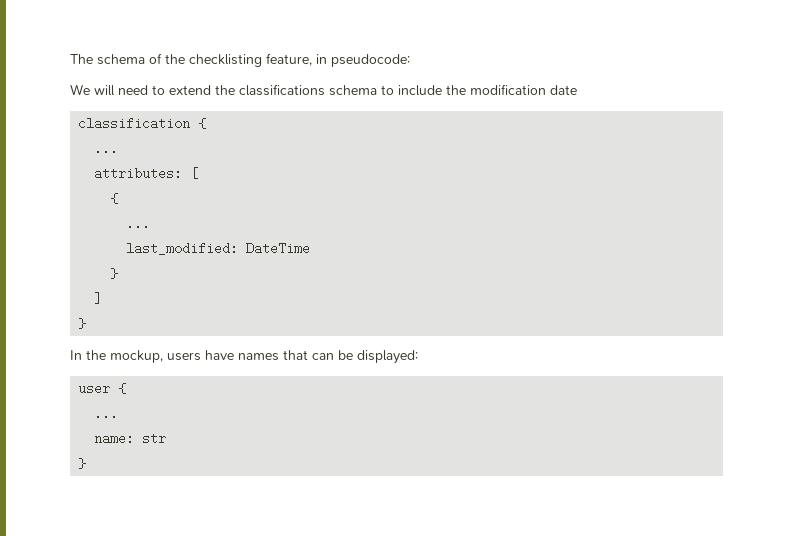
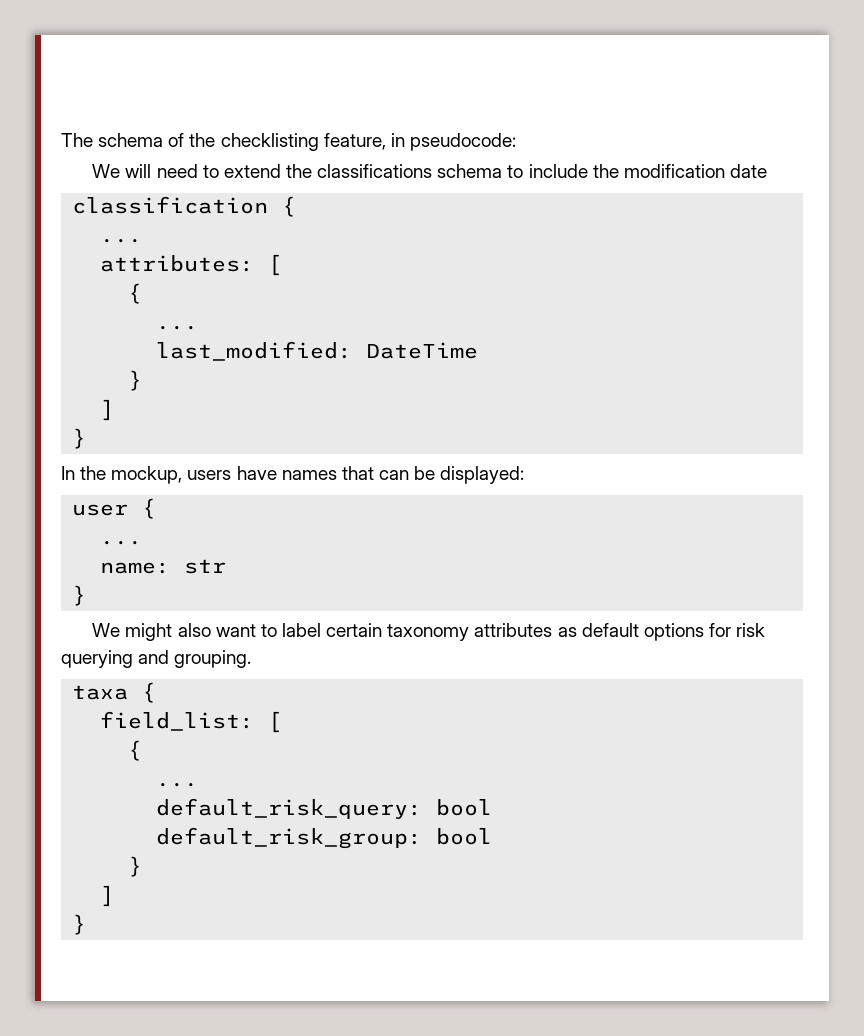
(87, 463) none -> [92,623,766,641] [61,650,252,668] [72,682,157,703] [100,711,283,733] [128,740,143,761] [156,782,199,787] [156,798,493,819] [156,827,493,849] [128,856,143,877] [100,885,115,907] [72,914,87,935] // We might also want to label certain taxonomy attributes as default options for risk querying and grouping. // taxa { // field_list: [ // { // ... // default_risk_query: bool // default_risk_group: bool // } // ] // }

